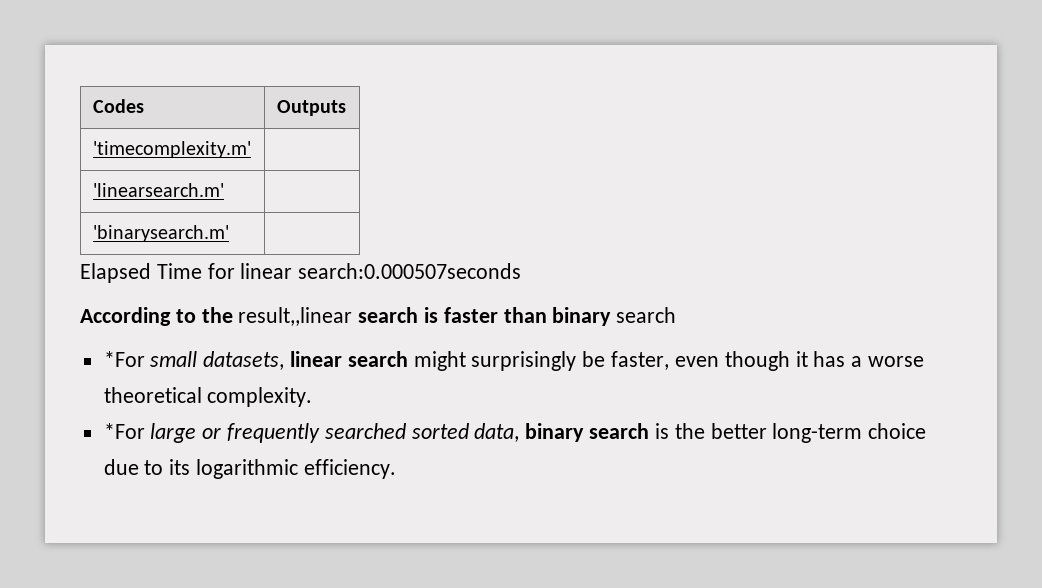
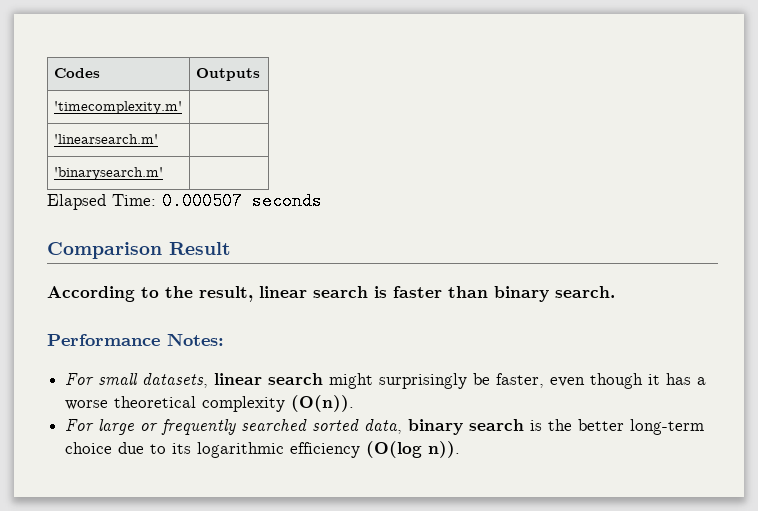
[156,263,522,279] Time for linear search:0.000507seconds -> [112,192,322,210] [47,242,231,259] Time: 0.000507 seconds // Comparison Result
[238,307,353,326] result,,linear -> [199,286,307,302] result, linear
[616,307,677,323] [103,351,145,367] search // *For -> [555,286,615,298] [47,333,224,346] [65,373,95,385] search. // Performance Notes: // For
[207,387,313,407] [103,423,145,439] complexity. // *For -> [202,395,355,412] [65,419,95,431] complexity (O(n)). // For
[303,459,396,479] efficiency. -> [290,441,461,458] efficiency (O(log n)).

